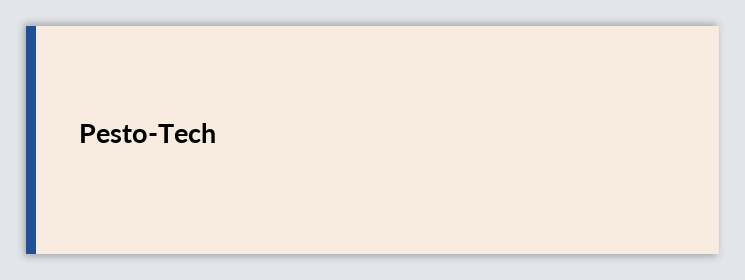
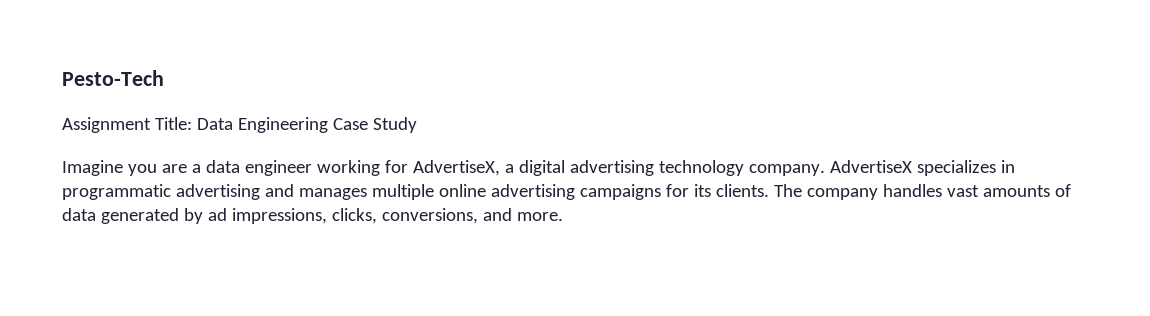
(216, 133) none -> [62,117,417,133] [62,160,1015,176] [62,184,1071,200] [62,208,563,224] // Assignment Title: Data Engineering Case Study // Imagine you are a data engineer working for AdvertiseX, a digital advertising technology company. AdvertiseX specializes in programmatic advertising and manages multiple online advertising campaigns for its clients. The company handles vast amounts of data generated by ad impressions, clicks, conversions, and more.

